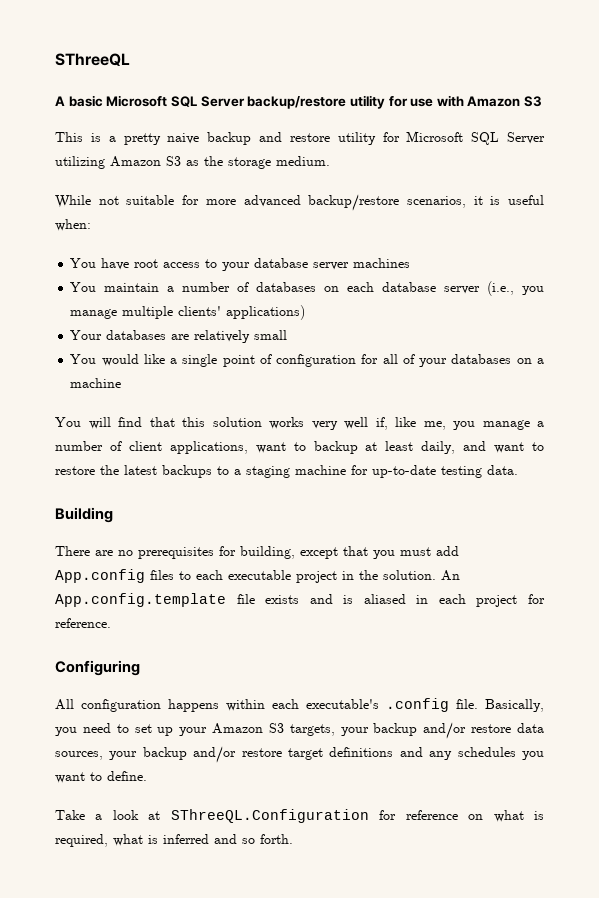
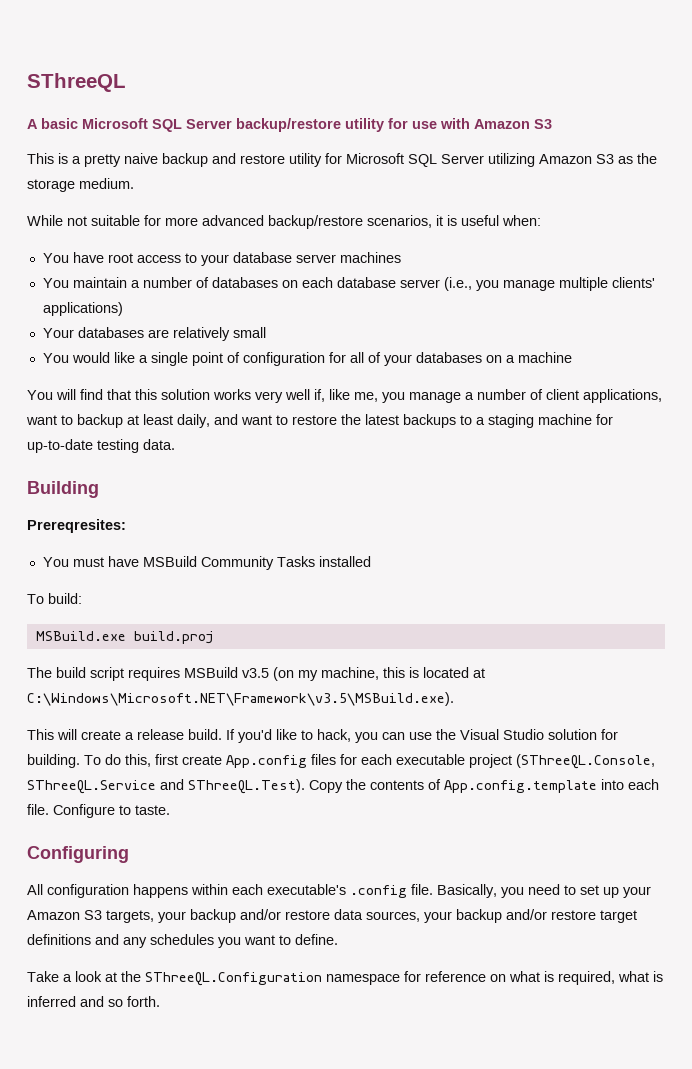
[55,546,459,559] There are no prerequisites for building, except that you must add -> [27,519,126,533] [42,556,371,570] [27,593,82,604] [35,631,213,644] [27,667,485,681] [27,692,454,706] [27,729,618,743] [27,754,222,768] Prereqresites: // You must have MSBuild Community Tasks installed // To build: // MSBuild.exe build.proj // The build script requires MSBuild v3.5 (on my machine, this is located at C:\Windows\Microsoft.NET\Framework\v3.5\MSBuild.exe). // This will create a release build. If you'd like to hack, you can use the Visual Studio solution for building. To do this, first create
[179,571,191,580] to -> [340,754,357,765] for
[342,570,460,581] [55,593,545,607] [55,618,111,628] in the solution. An App.config.template file exists and is aliased in each project for reference. -> [516,754,655,769] [27,779,659,794] [27,804,170,818] (SThreeQL.Console, SThreeQL.Service and SThreeQL.Test). Copy the contents of App.config.template into each file. Configure to taste.
[170,809,369,823] SThreeQL.Configuration -> [121,971,400,986] the SThreeQL.Configuration namespace

